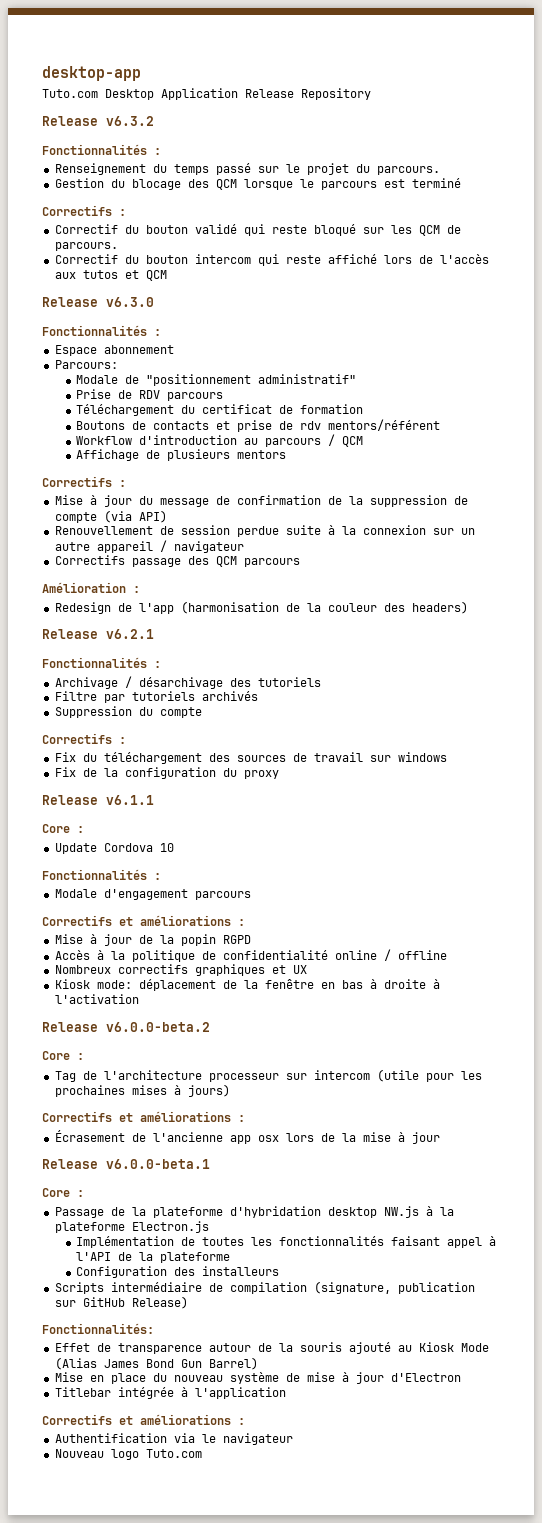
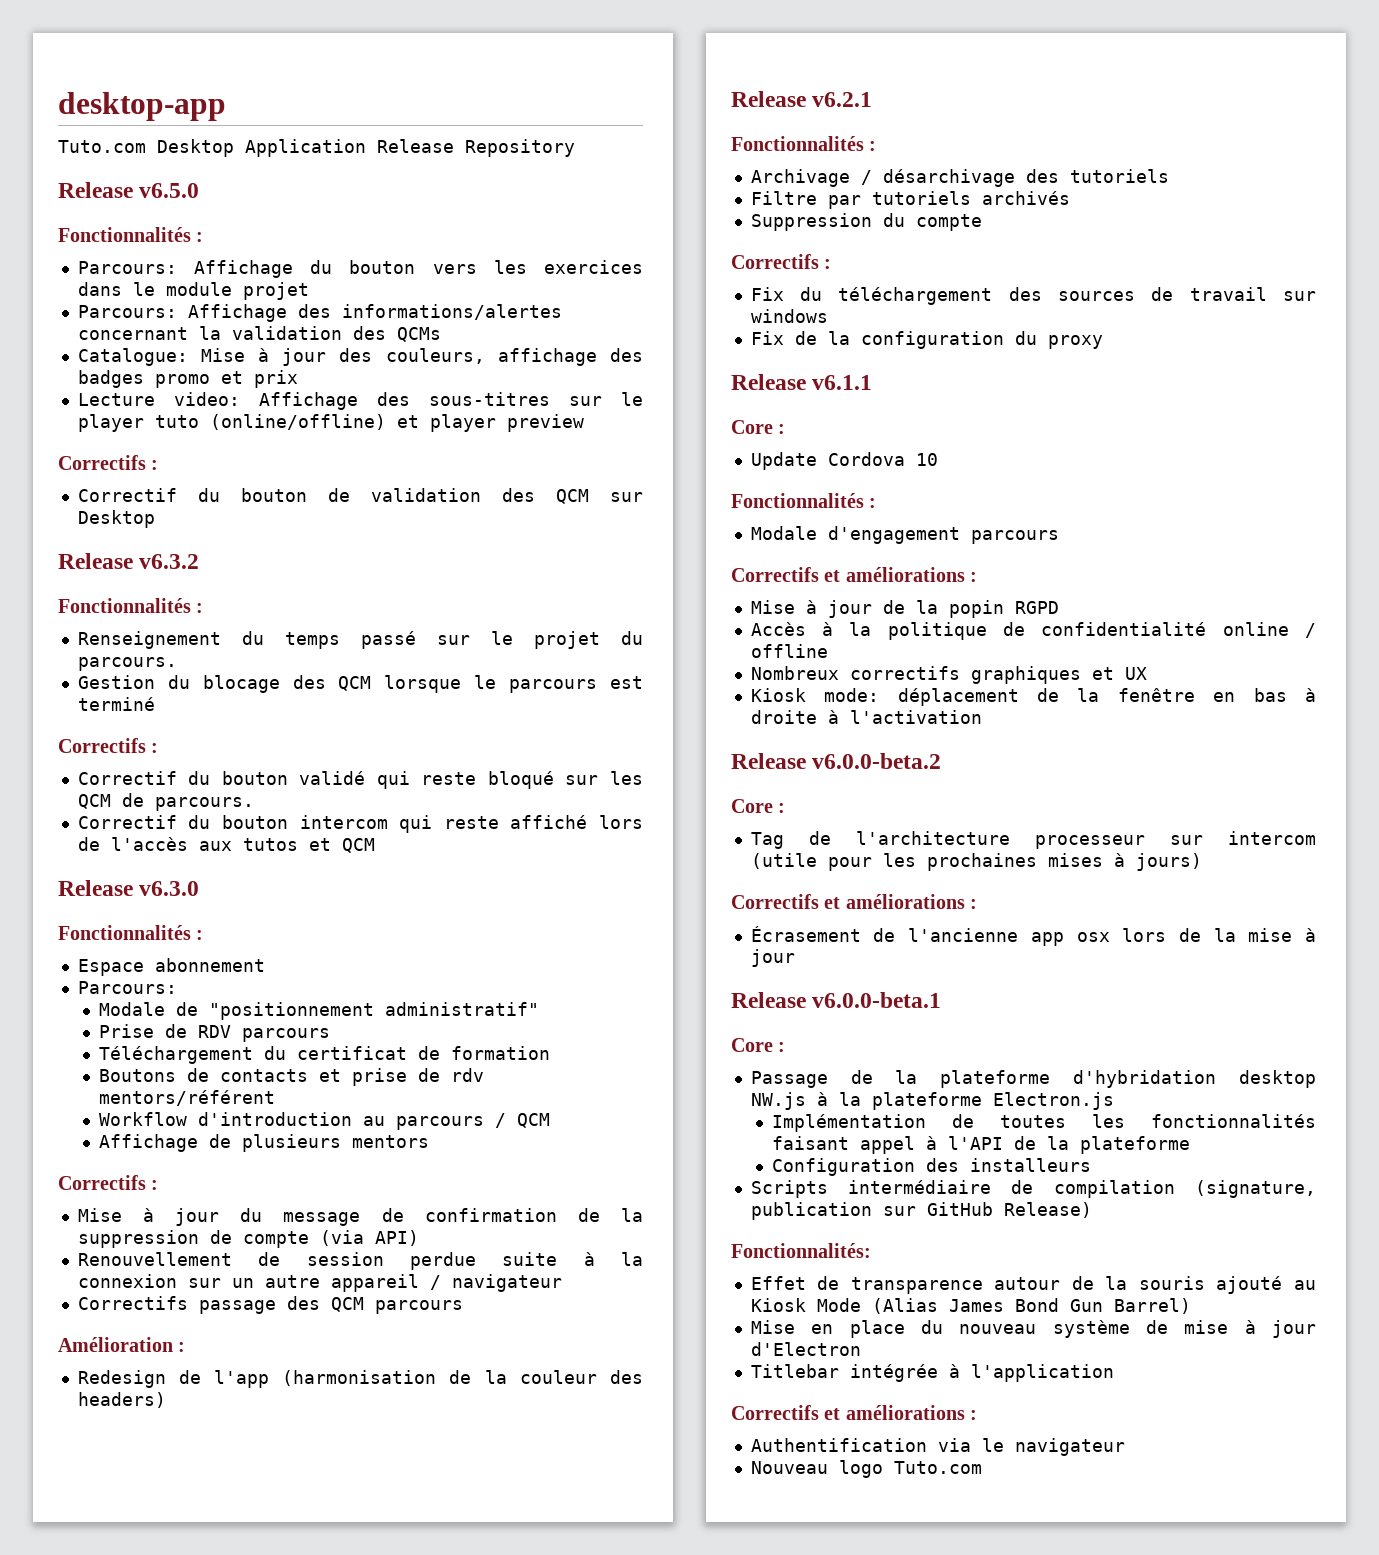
(371, 94) none -> [58,182,200,198] [58,227,204,242] [77,260,643,278] [77,282,309,300] [77,304,562,322] [77,326,441,342] [77,348,643,366] [77,370,298,388] [77,392,643,410] [77,414,584,432] [58,455,159,470] [77,488,643,504] [77,510,155,528] // Release v6.5.0 // Fonctionnalités : // Parcours: Affichage du bouton vers les exercices dans le module projet // Parcours: Affichage des informations/alertes concernant la validation des QCMs // Catalogue: Mise à jour des couleurs, affichage des badges promo et prix // Lecture video: Affichage des sous-titres sur le player tuto (online/offline) et player preview // Correctifs : // Correctif du bouton de validation des QCM sur Desktop

